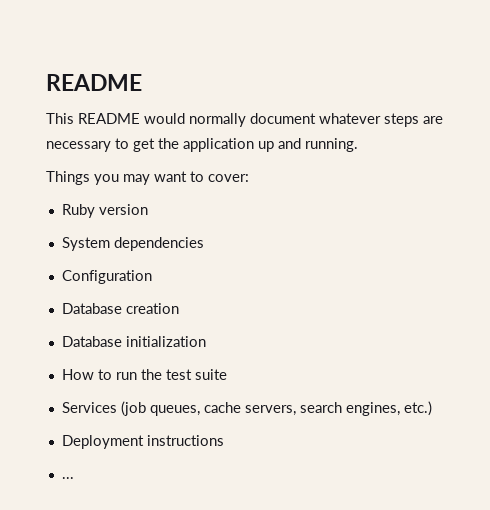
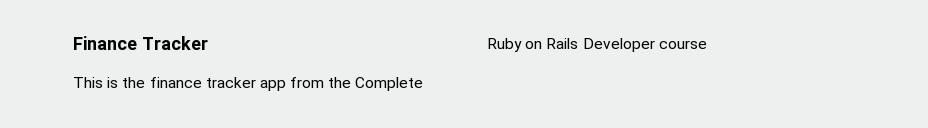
[46,74,142,91] README -> [73,36,208,50] Finance Tracker
[78,113,443,127] [46,138,358,152] [46,171,249,185] [61,204,148,218] [61,237,204,251] [61,270,152,284] [61,303,179,314] [61,336,206,347] [61,369,227,380] [61,401,432,416] [61,435,224,449] [61,477,74,479] README would normally document whatever steps are necessary to get the application up and running. // Things you may want to cover: // Ruby version // System dependencies // Configuration // Database creation // Database initialization // How to run the test suite // Services (job queues, cache servers, search engines, etc.) // Deployment instructions // ... -> [107,77,424,91] [487,38,707,52] is the finance tracker app from the Complete Ruby on Rails Developer course

